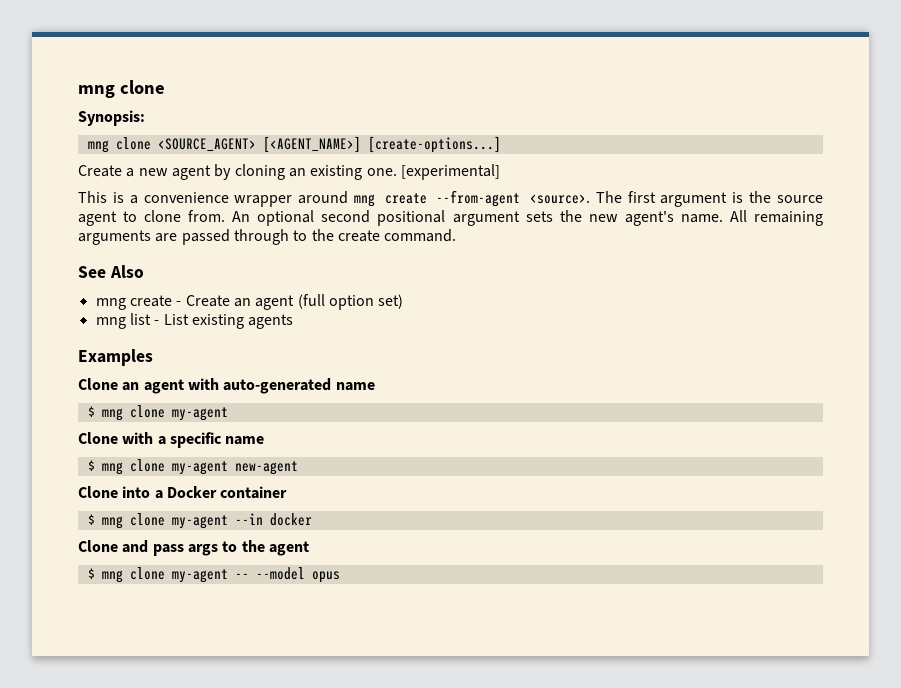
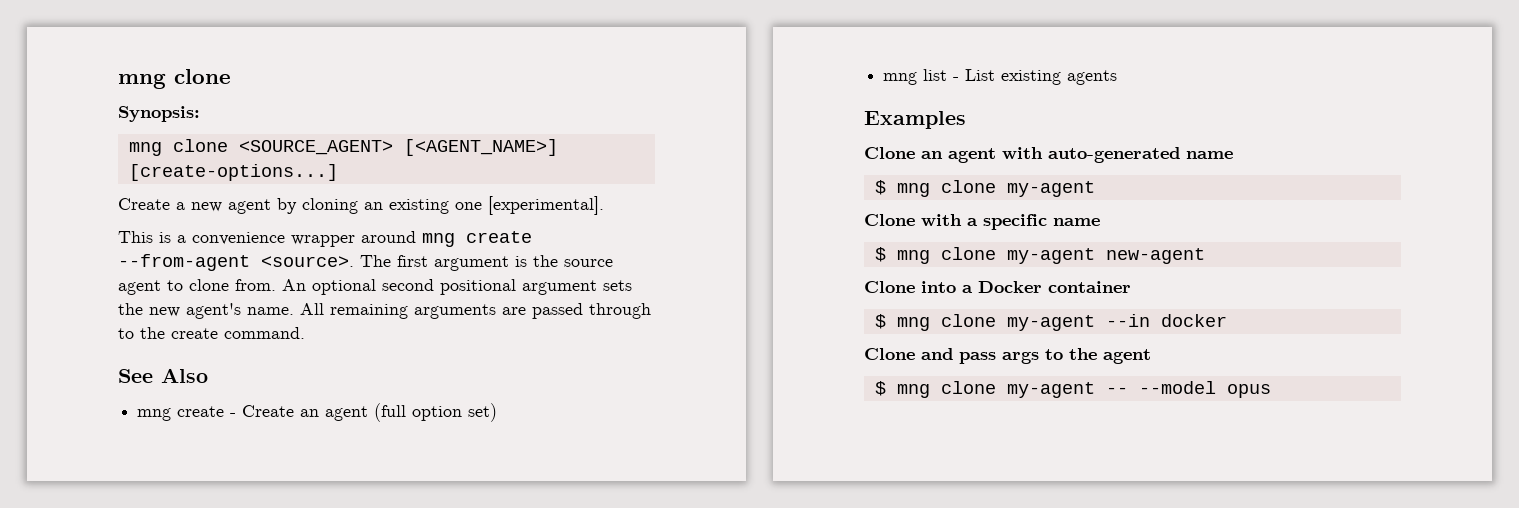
[366,164,500,180] one. [experimental] -> [455,196,604,215] one [experimental].

